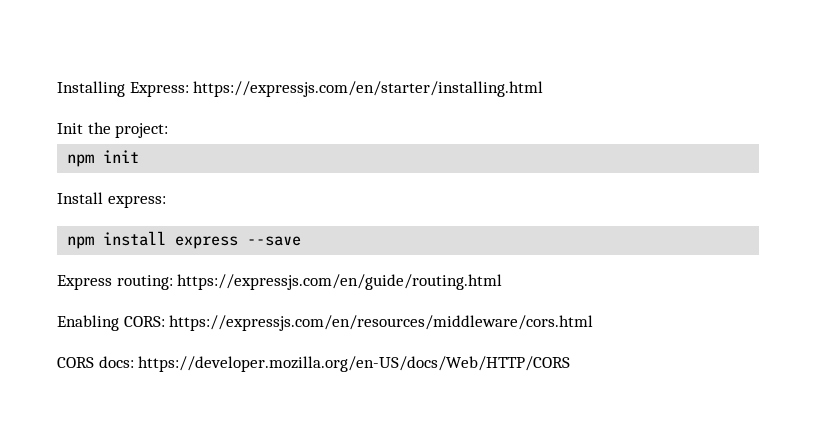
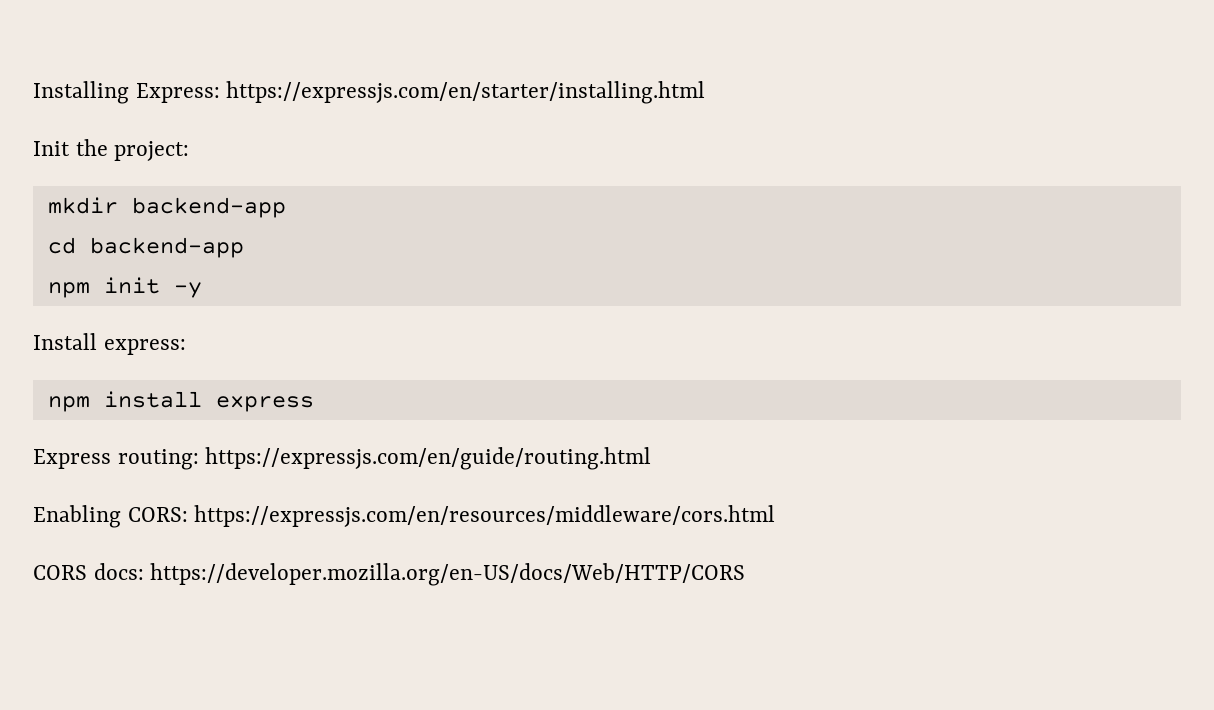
(169, 130) none -> [47,197,286,218] [47,237,244,258] // mkdir backend-app // cd backend-app
(140, 156) none -> [173,282,202,298] -y
[247,236,302,246] --save -> (314, 404) none

